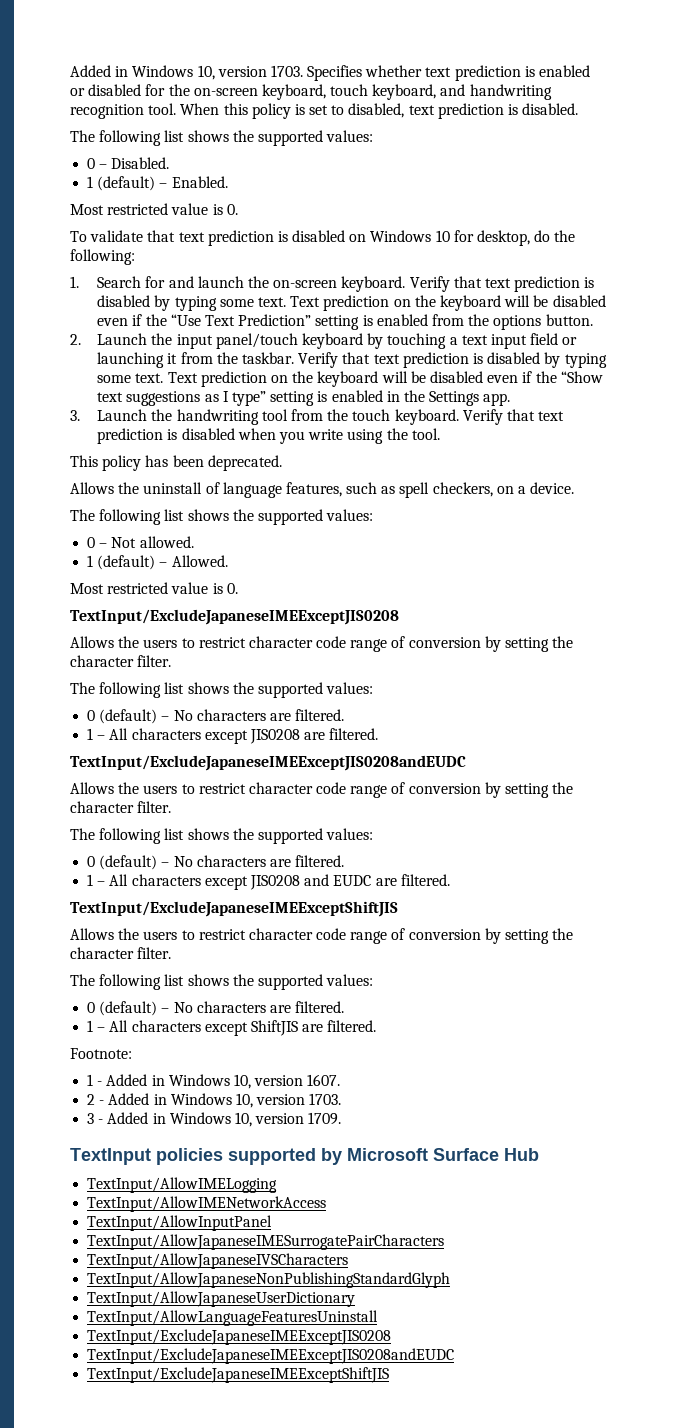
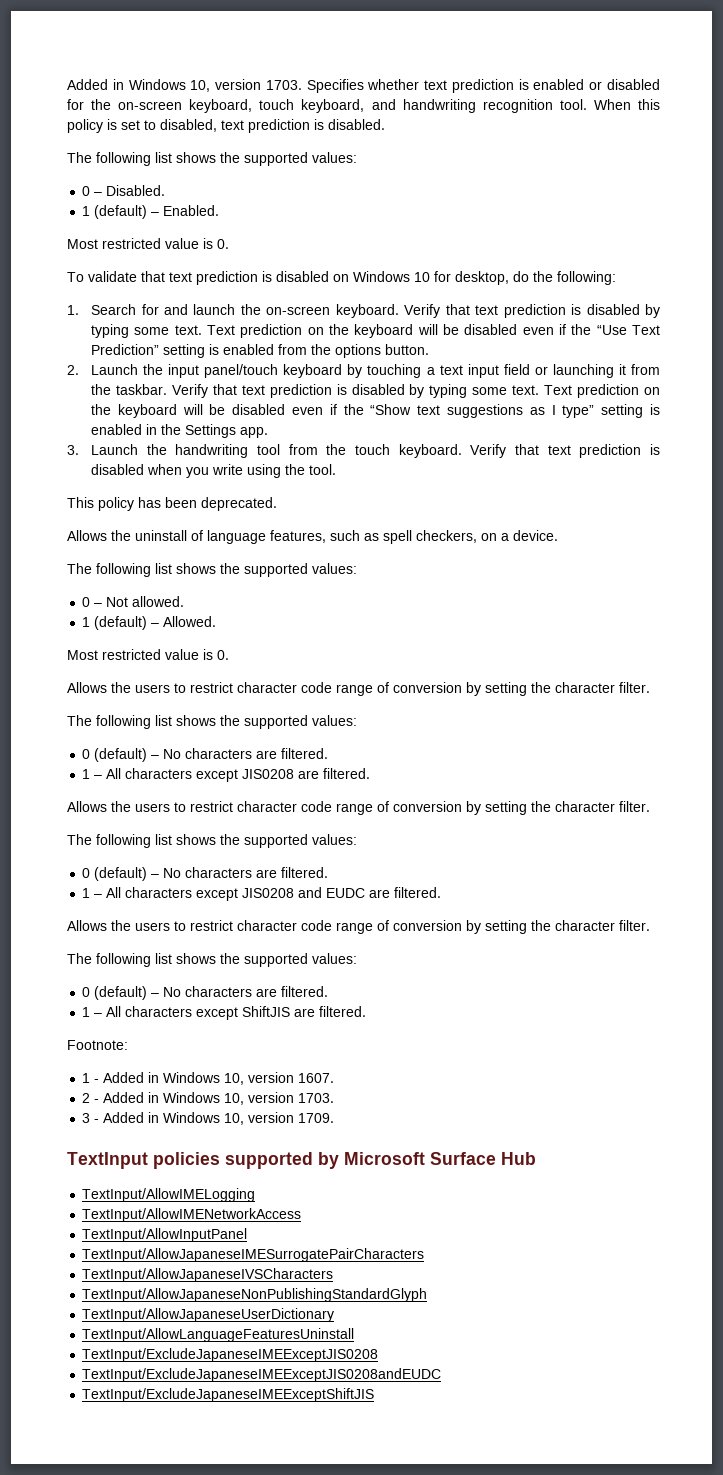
[70,609,399,625] // TextInput/ExcludeJapaneseIMEExceptJIS0208 -> (229, 655) none
[70,755,466,771] // TextInput/ExcludeJapaneseIMEExceptJIS0208andEUDC -> (371, 773) none
[70,901,398,917] // TextInput/ExcludeJapaneseIMEExceptShiftJIS -> (442, 892) none

